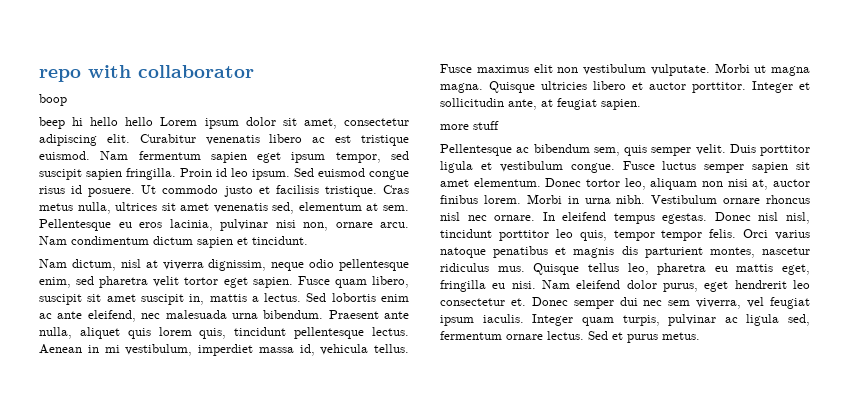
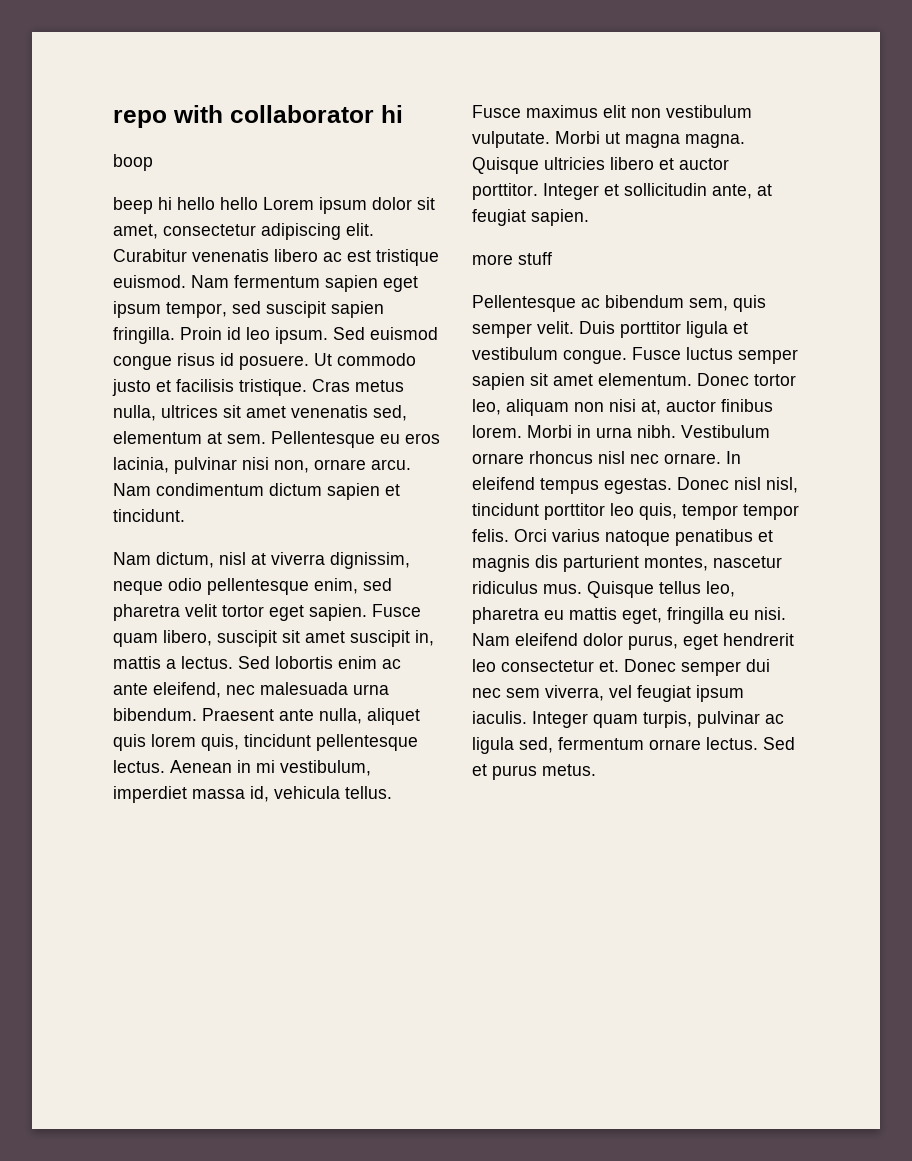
(254, 71) none -> [381,105,403,123] hi

